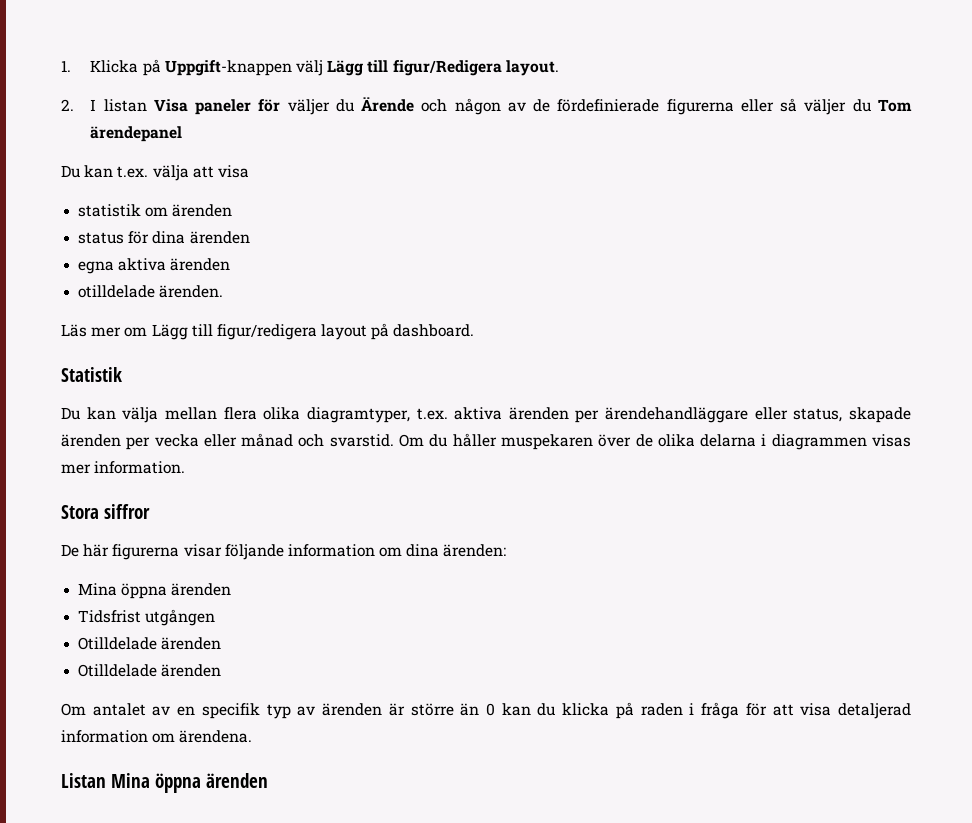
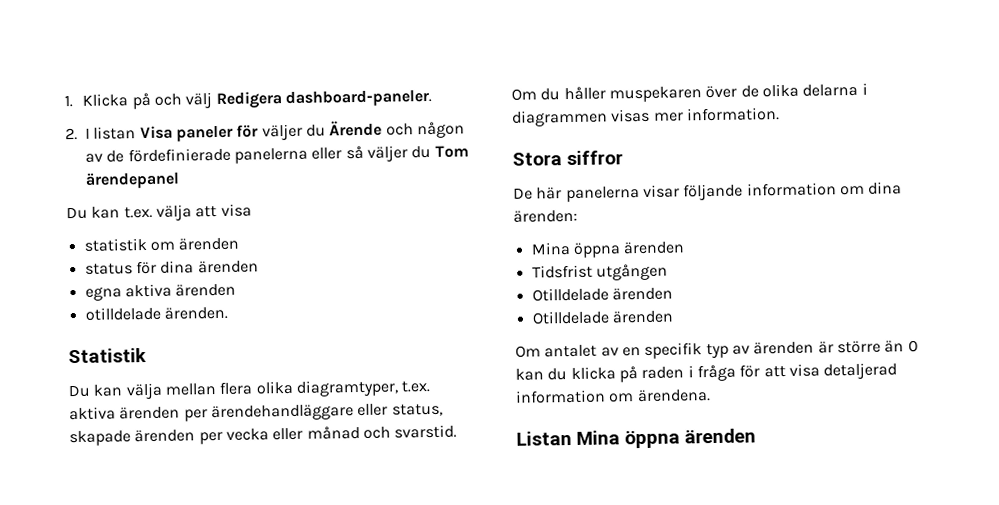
[164,60,559,76] Uppgift-knappen välj Lägg till figur/Redigera layout. -> [153,89,432,109] och välj Redigera dashboard-paneler.
[666,99,734,115] figurerna -> [233,147,308,164] panelerna
[61,323,475,340] // Läs mer om Lägg till figur/redigera layout på dashboard. -> (228, 313) none
[112,544,180,560] figurerna -> [565,186,640,203] panelerna

